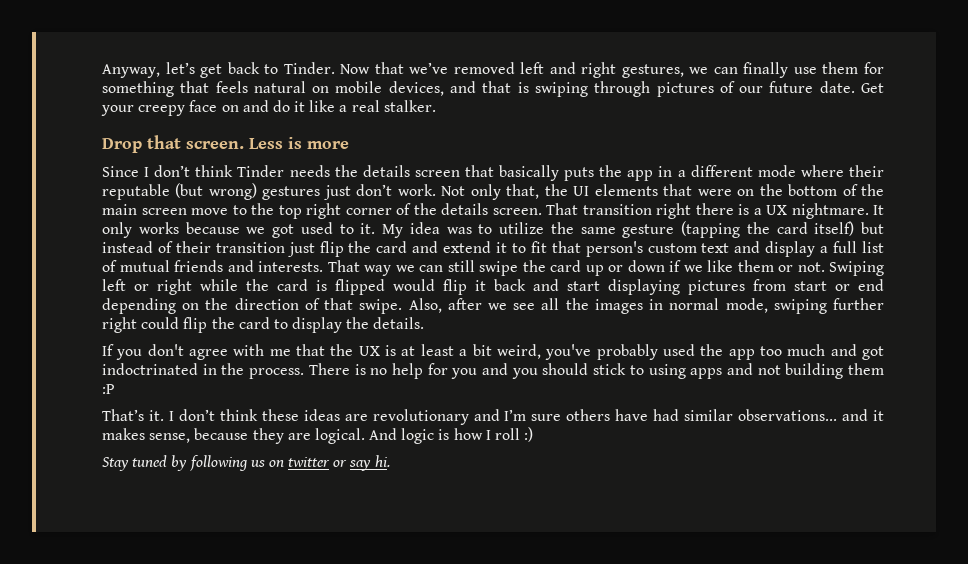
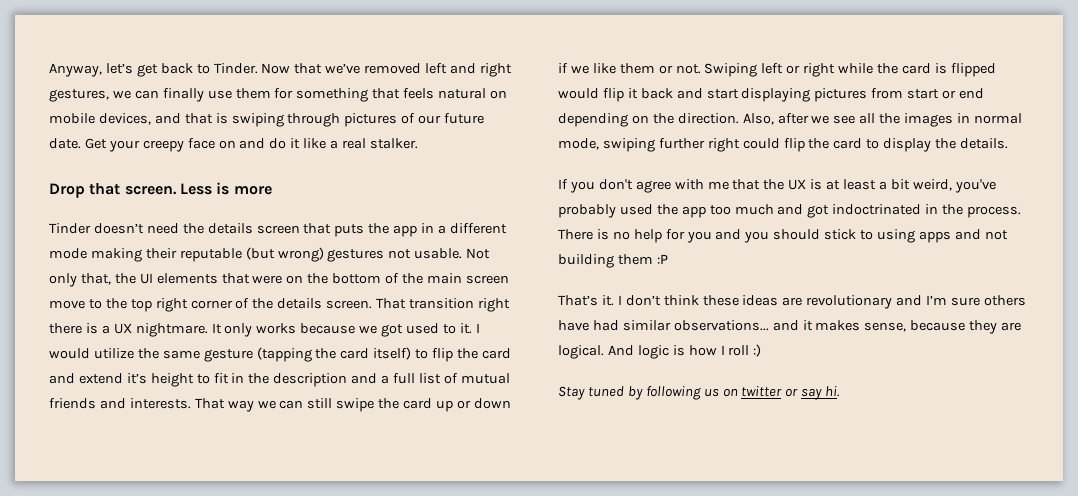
[102,165,330,177] Since I don’t think Tinder needs -> [49,223,179,234] Tinder doesn’t need
[499,165,560,181] basically -> (332, 228) none
[800,165,844,177] where -> [90,248,142,262] making
[323,184,436,200] just don’t work. -> [388,248,463,259] not usable.
[382,222,493,238] My idea was to -> [475,323,480,333] [49,348,90,359] I would
[861,222,884,234] [102,241,315,257] but instead of their transition just -> [415,349,429,359] to
[496,241,816,257] it to fit that person's custom text and display -> [126,373,378,387] it’s height to fit in the description and
[234,298,403,314] direction of that swipe. -> [677,113,739,124] direction.

